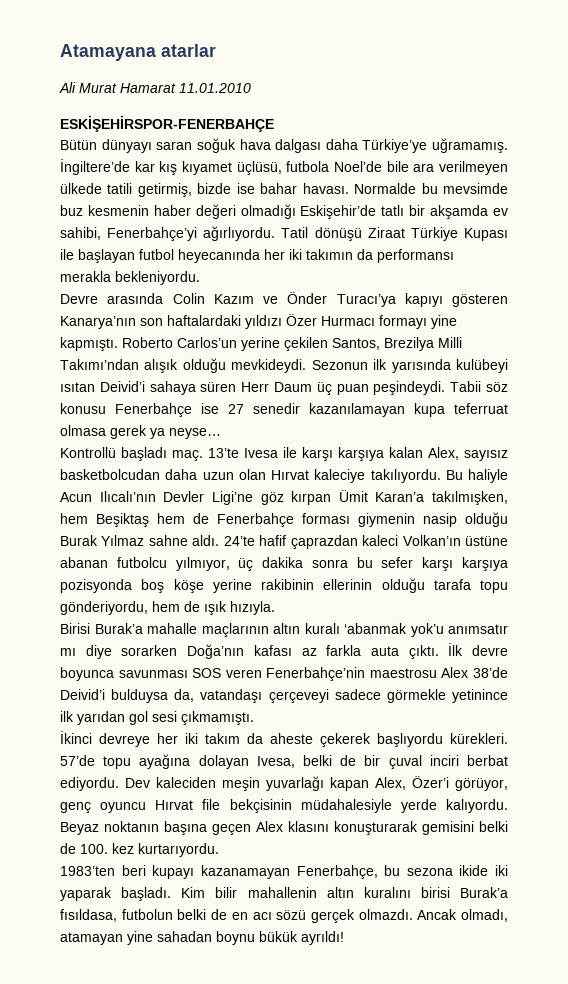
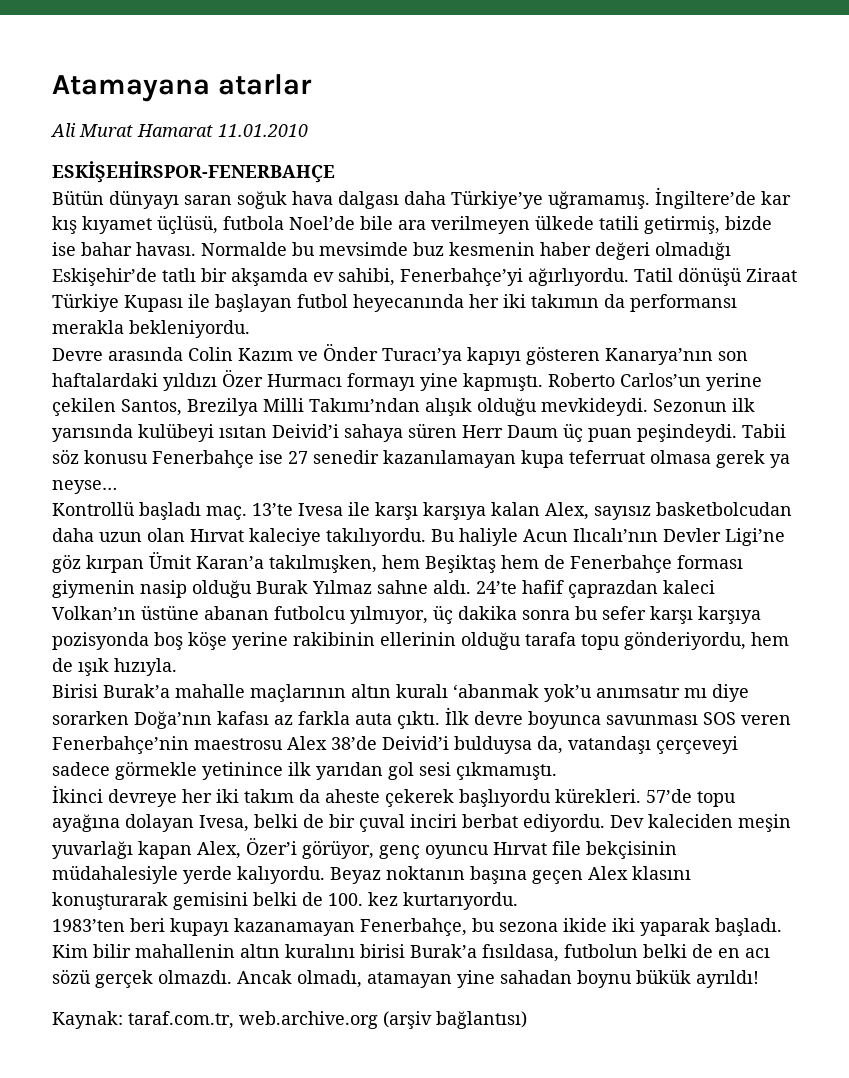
(344, 938) none -> [52,1011,527,1029] // Kaynak: taraf.com.tr, web.archive.org (arşiv bağlantısı)

